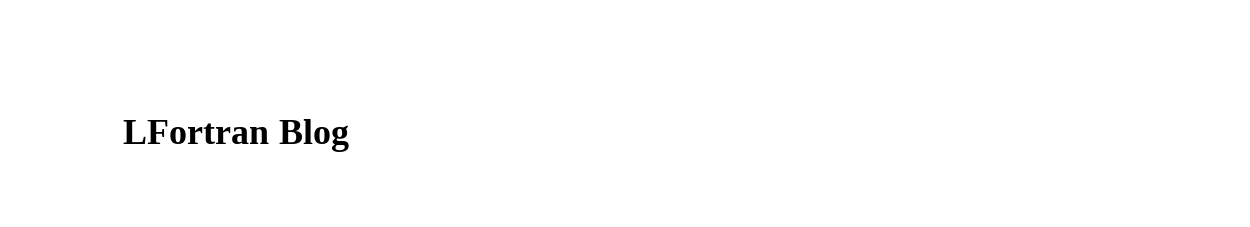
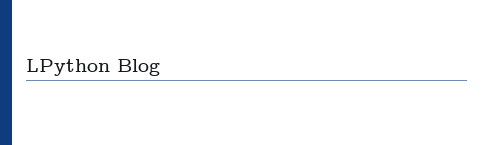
[123,120,269,144] LFortran -> [26,59,110,76] LPython

